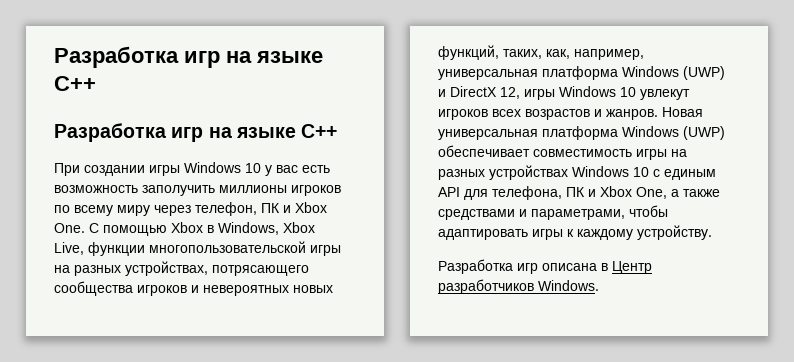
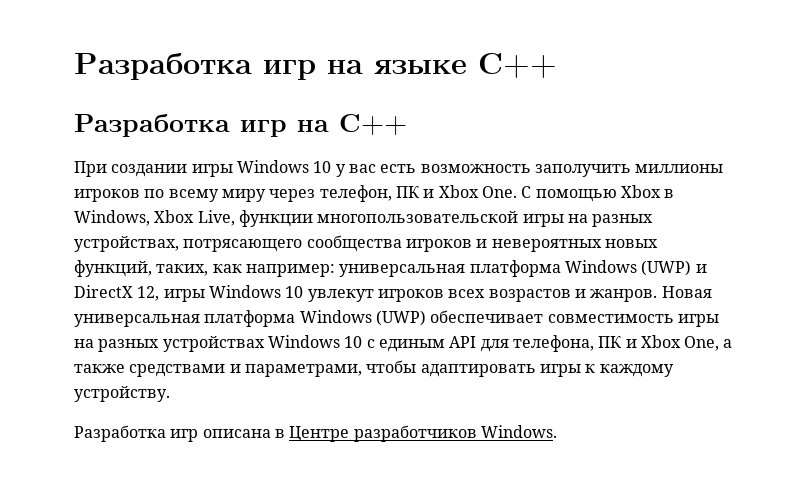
[235,127,296,138] языке -> (329, 126) none
[546,49,644,60] как, например, -> [212,264,335,277] как например:
[612,261,652,274] Центр -> [289,426,350,442] Центре

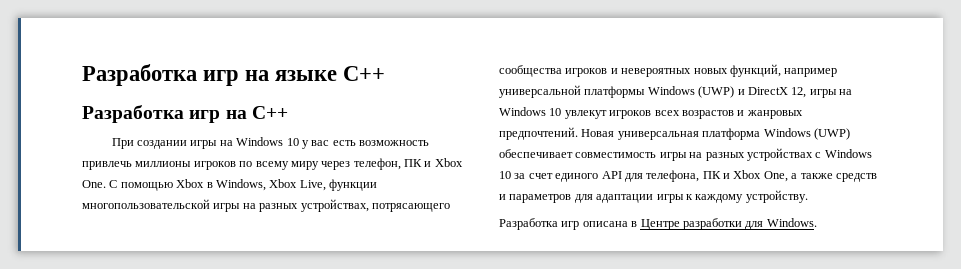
(233, 170) none -> [219,140,233,146] на
[534,164,631,177] заполучить -> [82,161,132,170] привлечь
[156,260,561,277] таких, как например: универсальная платформа -> [784,68,838,77] [499,85,646,98] например универсальной платформы
(205, 295) none -> [839,89,852,95] на
[590,289,658,302] жанров. -> [746,110,803,119] [499,127,578,140] жанровых предпочтений.
[267,335,445,352] Windows 10 с единым -> [815,149,872,158] [499,171,599,182] с Windows 10 за счет единого
[129,360,536,377] средствами и параметрами, чтобы адаптировать -> [835,173,877,182] [499,194,654,203] средств и параметров для адаптации
[353,425,477,442] разработчиков -> [682,218,764,230] разработки для

